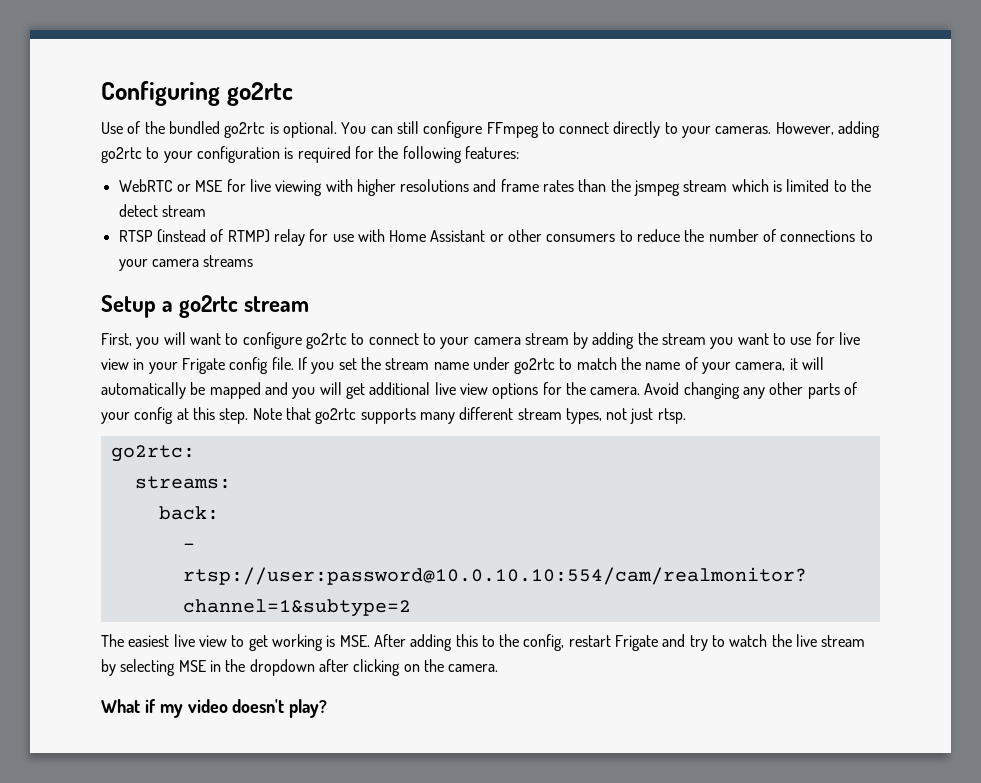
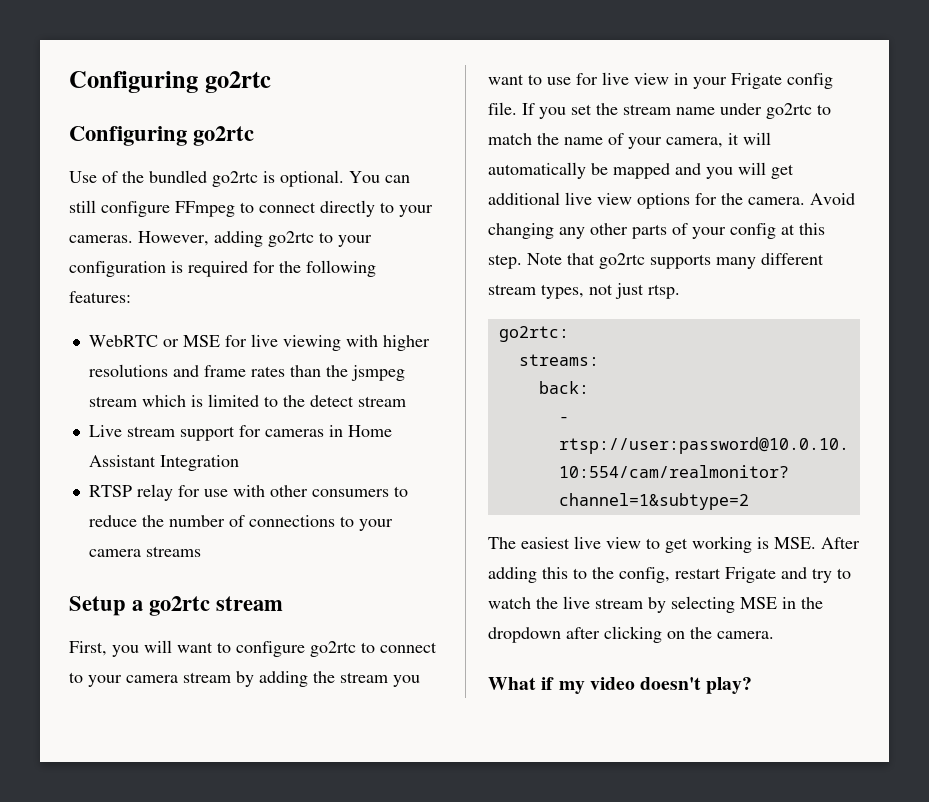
[101,81,293,106] Configuring go2rtc -> [69,71,271,93] [69,126,255,146] Configuring go2rtc // Configuring go2rtc
[118,229,270,243] RTSP (instead of RTMP) -> [88,425,392,441] [88,455,239,471] [88,485,132,497] Live stream support for cameras in Home Assistant Integration // RTSP
[389,230,504,242] Home Assistant or -> (265, 491) none

